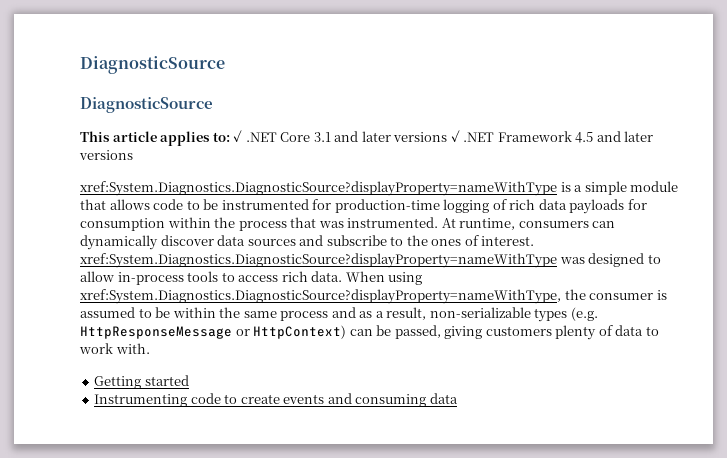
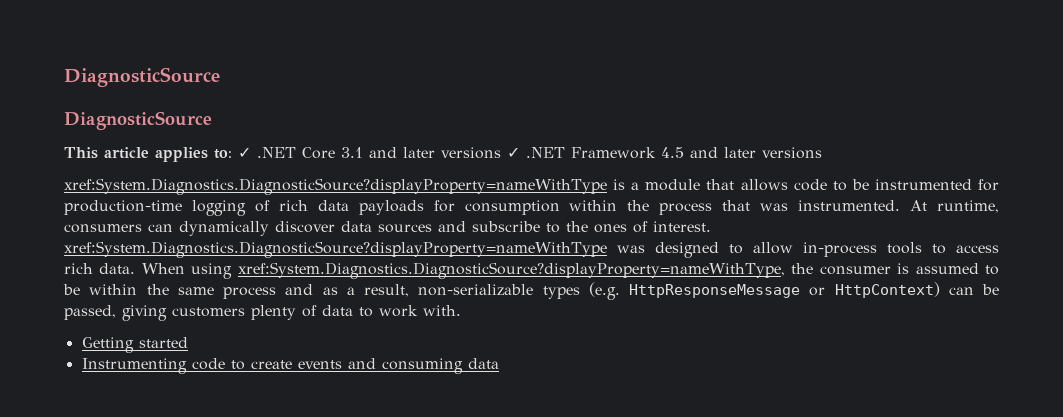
[584,181,627,195] simple -> (640, 186) none

